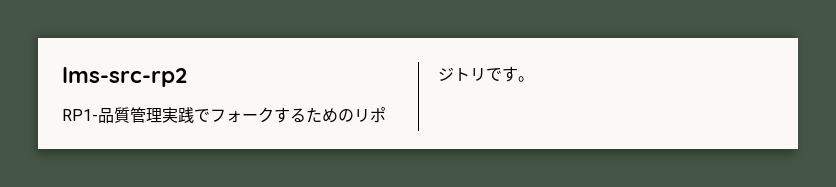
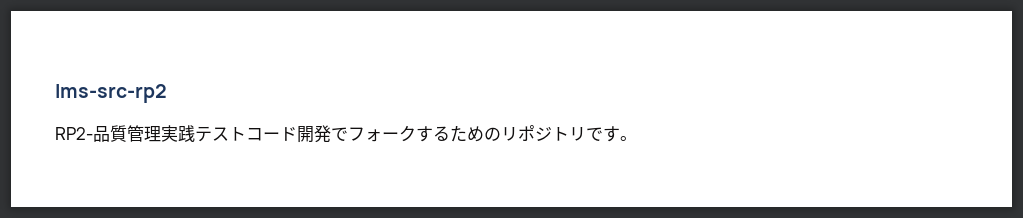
[62,109,98,121] RP1- -> [55,127,93,140] RP2-
(194, 115) none -> [195,125,331,143] テストコード開発

